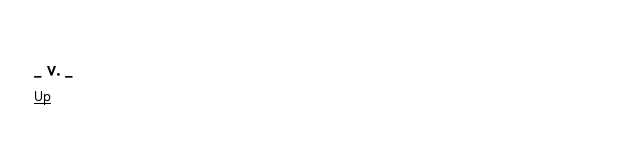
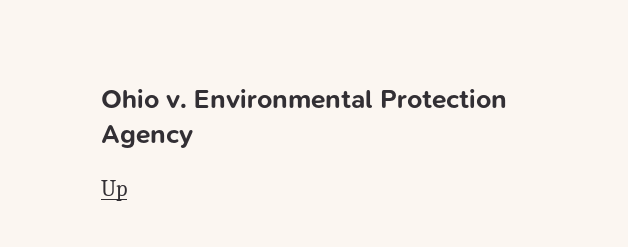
[34,66,74,78] _ v. _ -> [101,89,508,109] [101,125,193,148] Ohio v. Environmental Protection Agency

